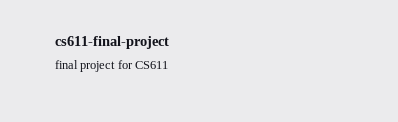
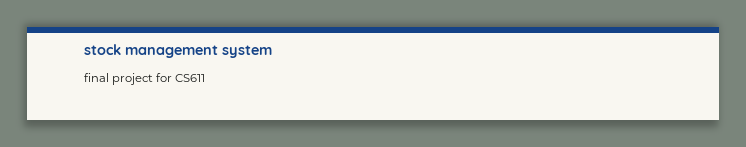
[55,36,169,49] cs611-final-project -> [84,44,272,58] stock management system

